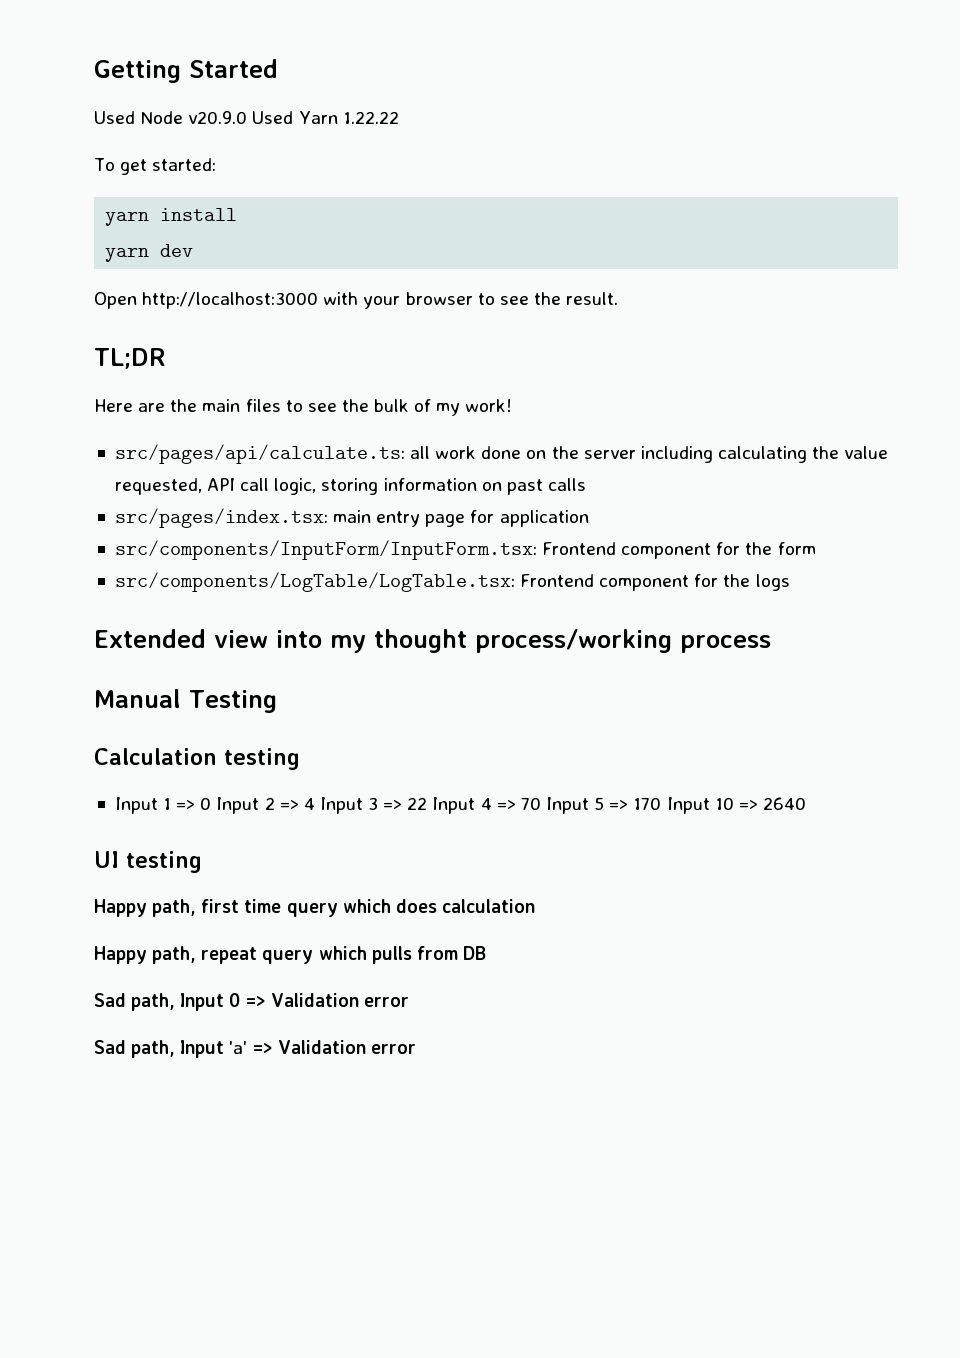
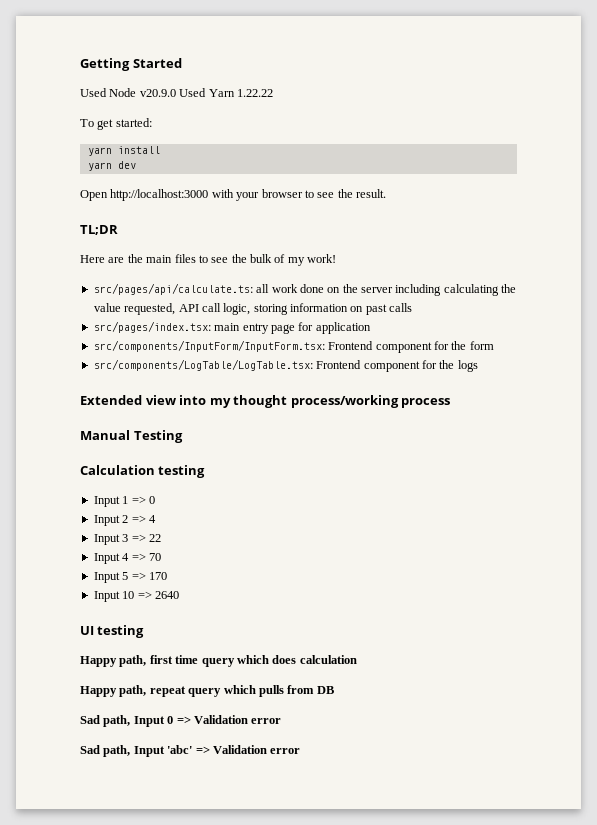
(212, 803) none -> (155, 500) //
(315, 804) none -> (156, 519) //
(428, 803) none -> (161, 538) //
(541, 803) none -> (161, 557) //
(662, 803) none -> (167, 576) //
[229,1041,248,1054] 'a' -> [167,745,193,754] 'abc'

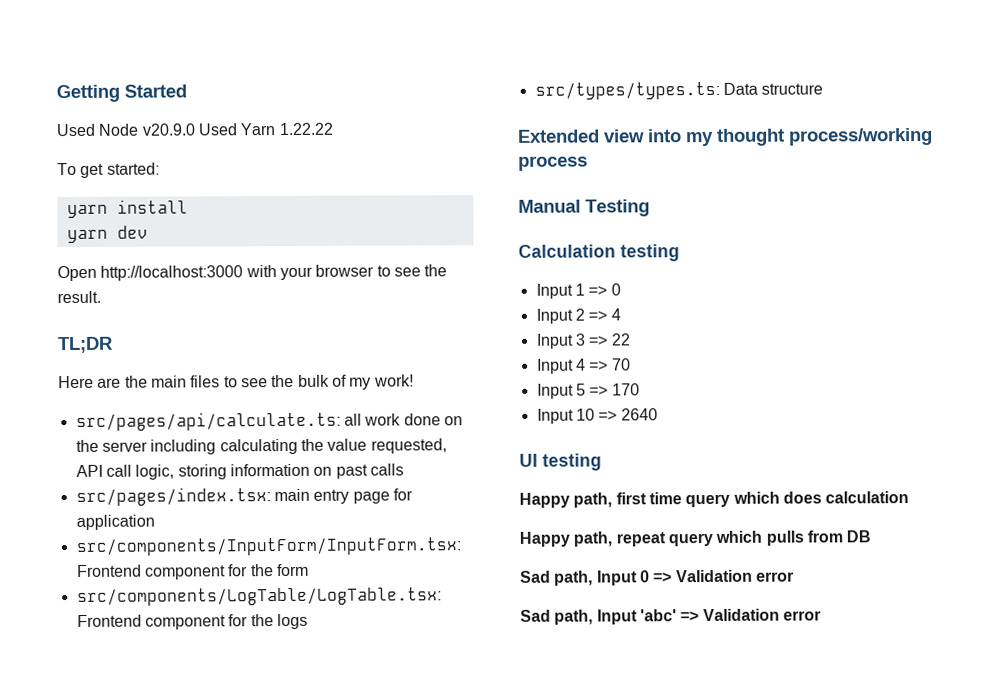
(478, 366) none -> [534,81,824,100] // src/types/types.ts: Data structure

